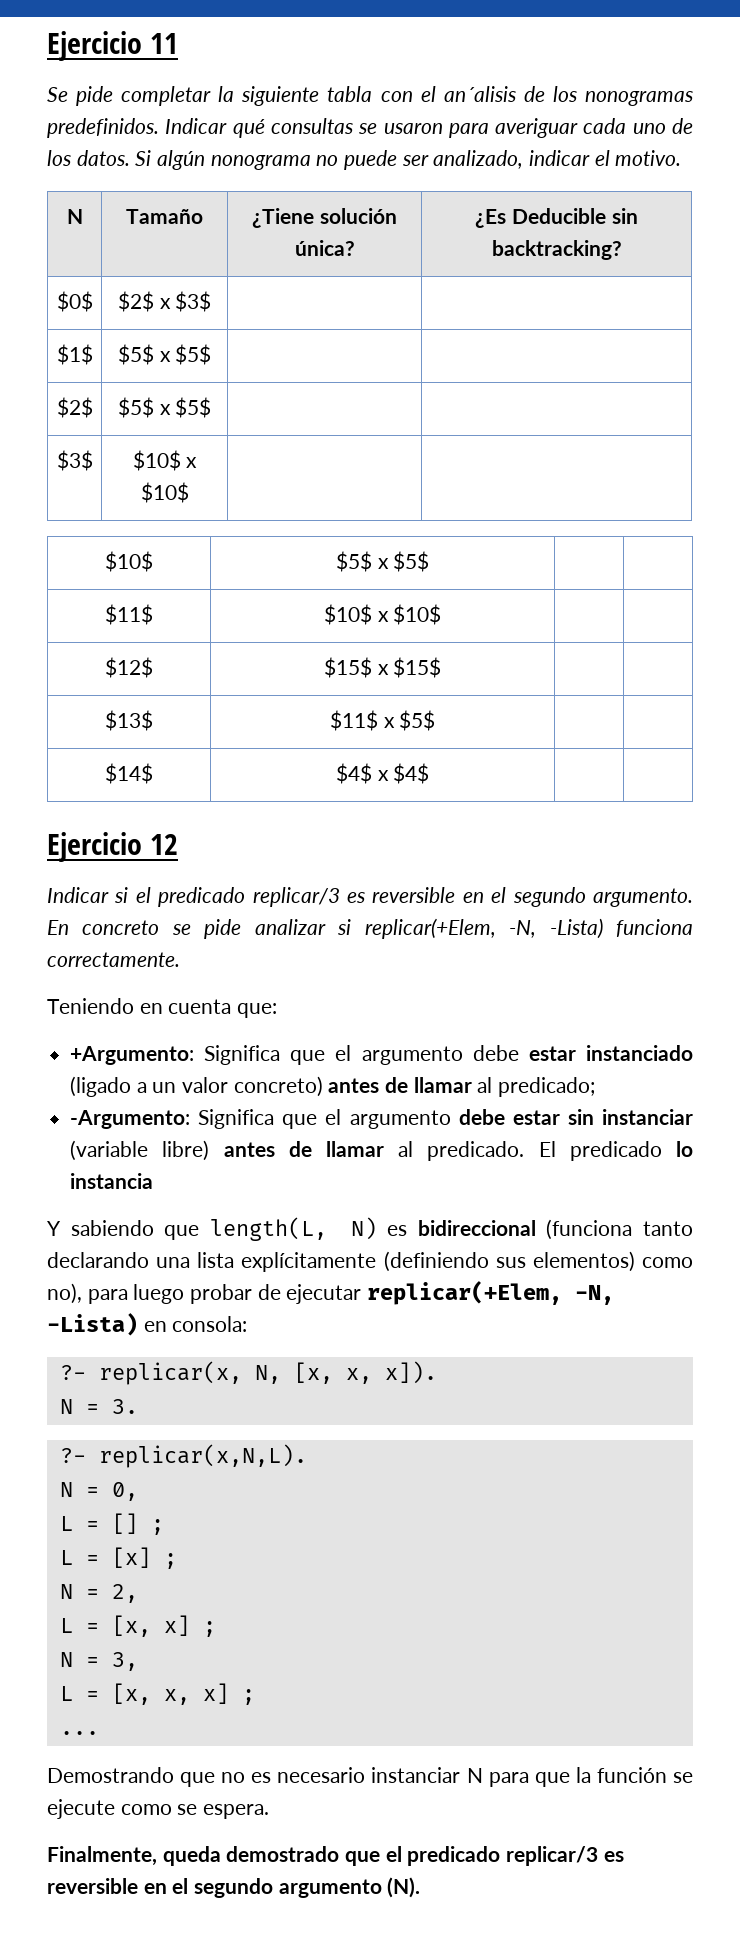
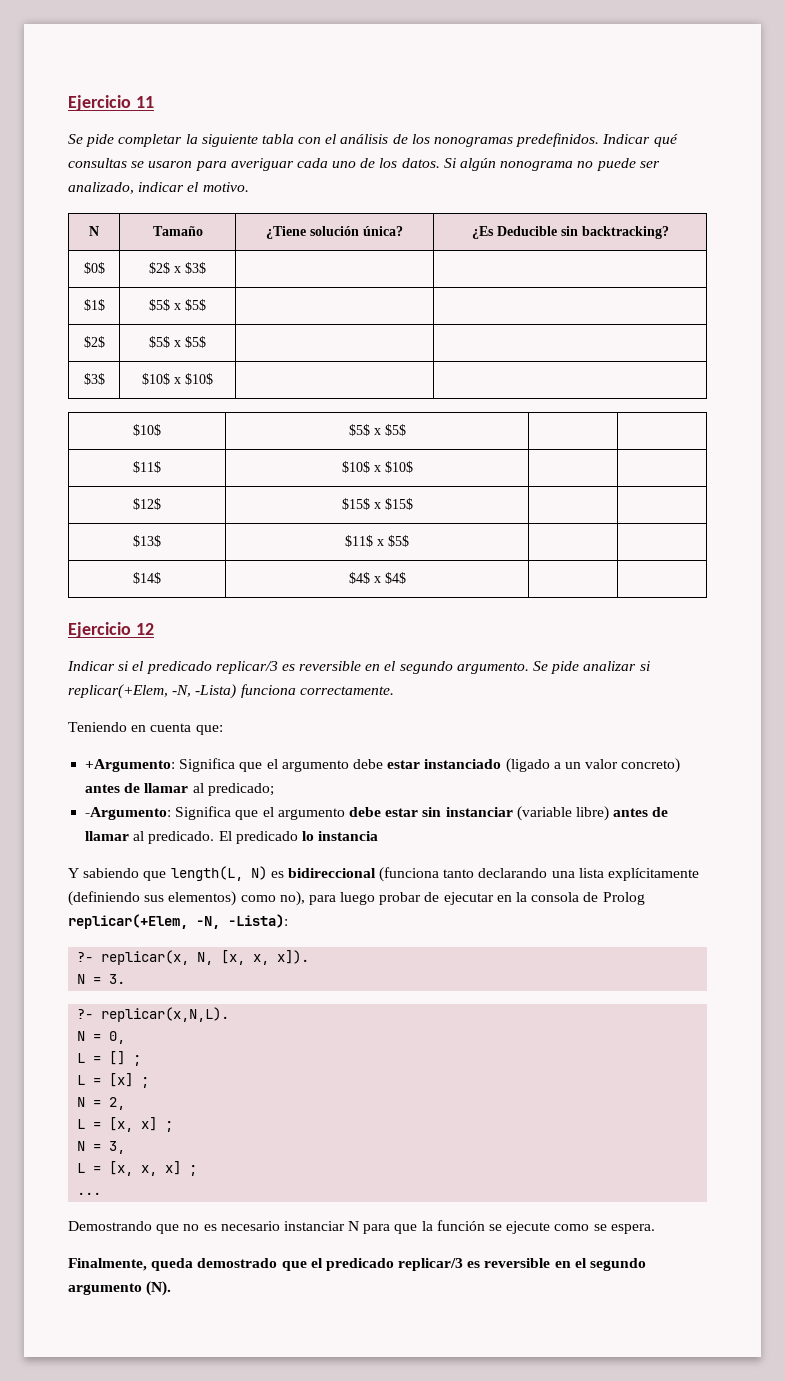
[443,86,516,102] an´alisis -> [340,134,389,144] análisis
[47,920,191,935] En concreto se -> [533,661,549,671] Se
[367,1281,615,1305] [47,1313,248,1336] replicar(+Elem, -N, -Lista) en consola: -> [496,892,645,905] [68,914,288,929] en la consola de Prolog replicar(+Elem, -N, -Lista):

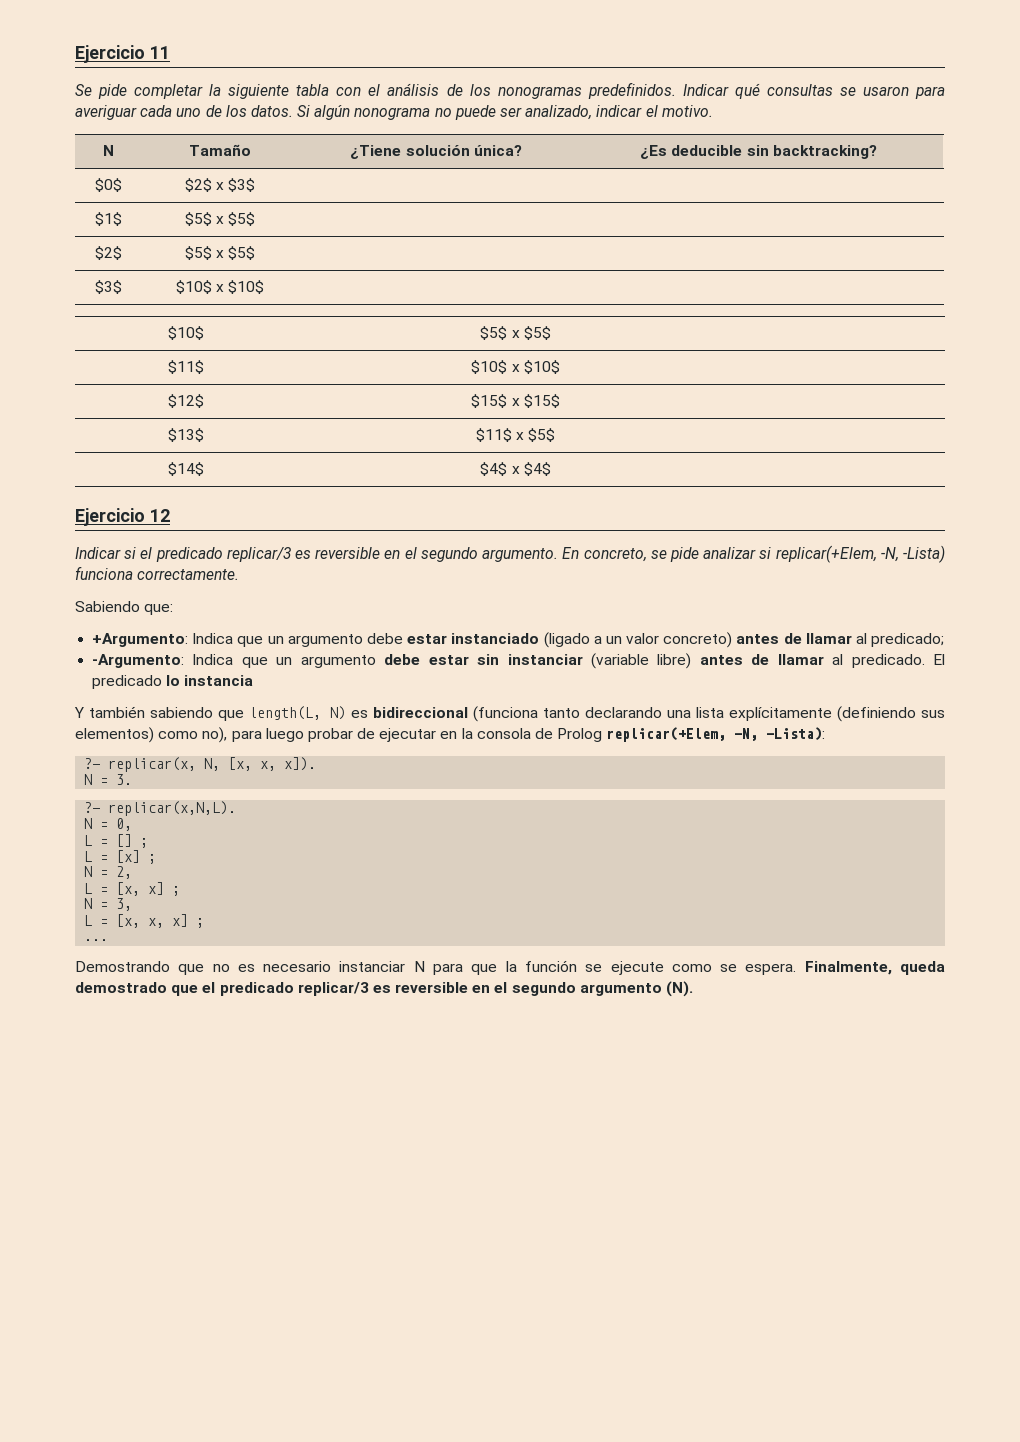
[496,226,557,236] Deducible -> [671,145,743,156] deducible
[533,661,549,671] Se -> [562,547,667,562] En concreto, se
[68,722,192,732] Teniendo en cuenta -> [75,601,140,612] Sabiendo
[179,758,278,772] Significa que el -> [192,633,284,647] Indica que un
[175,806,274,820] Significa que el -> [192,654,293,668] Indica que un
(79, 873) none -> [88,706,145,718] también
(655, 1229) // -> (797, 969) none

